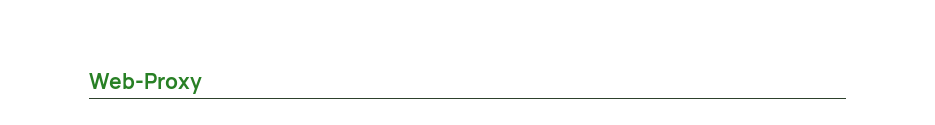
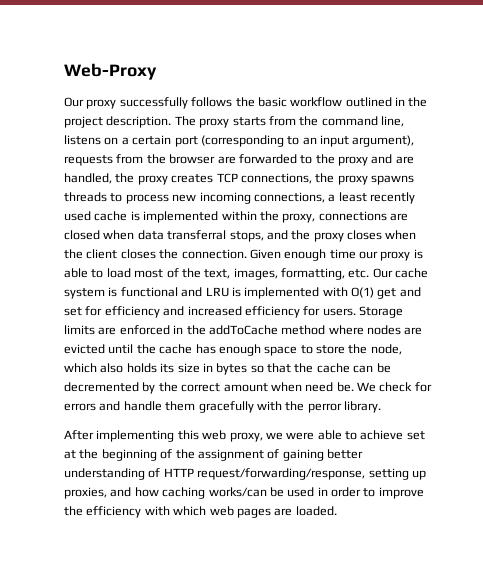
(202, 83) none -> [64,97,428,109] [64,116,404,128] [64,135,415,147] [64,154,414,166] [64,173,414,185] [64,192,415,204] [64,211,408,223] [64,230,417,242] [64,249,423,261] [64,268,429,280] [64,287,421,299] [64,306,403,318] [64,325,423,335] [64,344,402,356] [64,363,391,375] [64,382,432,394] [64,401,381,413] [64,430,425,442] [64,449,363,461] [64,468,426,480] [64,487,424,499] [64,506,337,518] // Our proxy successfully follows the basic workflow outlined in the project description. The proxy starts from the command line, listens on a certain port (corresponding to an input argument), requests from the browser are forwarded to the proxy and are handled, the proxy creates TCP connections, the proxy spawns threads to process new incoming connections, a least recently used cache is implemented within the proxy, connections are closed when data transferral stops, and the proxy closes when the client closes the connection. Given enough time our proxy is able to load most of the text, images, formatting, etc. Our cache system is functional and LRU is implemented with O(1) get and set for efficiency and increased efficiency for users. Storage limits are enforced in the addToCache method where nodes are evicted until the cache has enough space to store the node, which also holds its size in bytes so that the cache can be decremented by the correct amount when need be. We check for errors and handle them gracefully with the perror library. // After implementing this web proxy, we were able to achieve set at the beginning of the assignment of gaining better understanding of HTTP request/forwarding/response, setting up proxies, and how caching works/can be used in order to improve the efficiency with which web pages are loaded.

